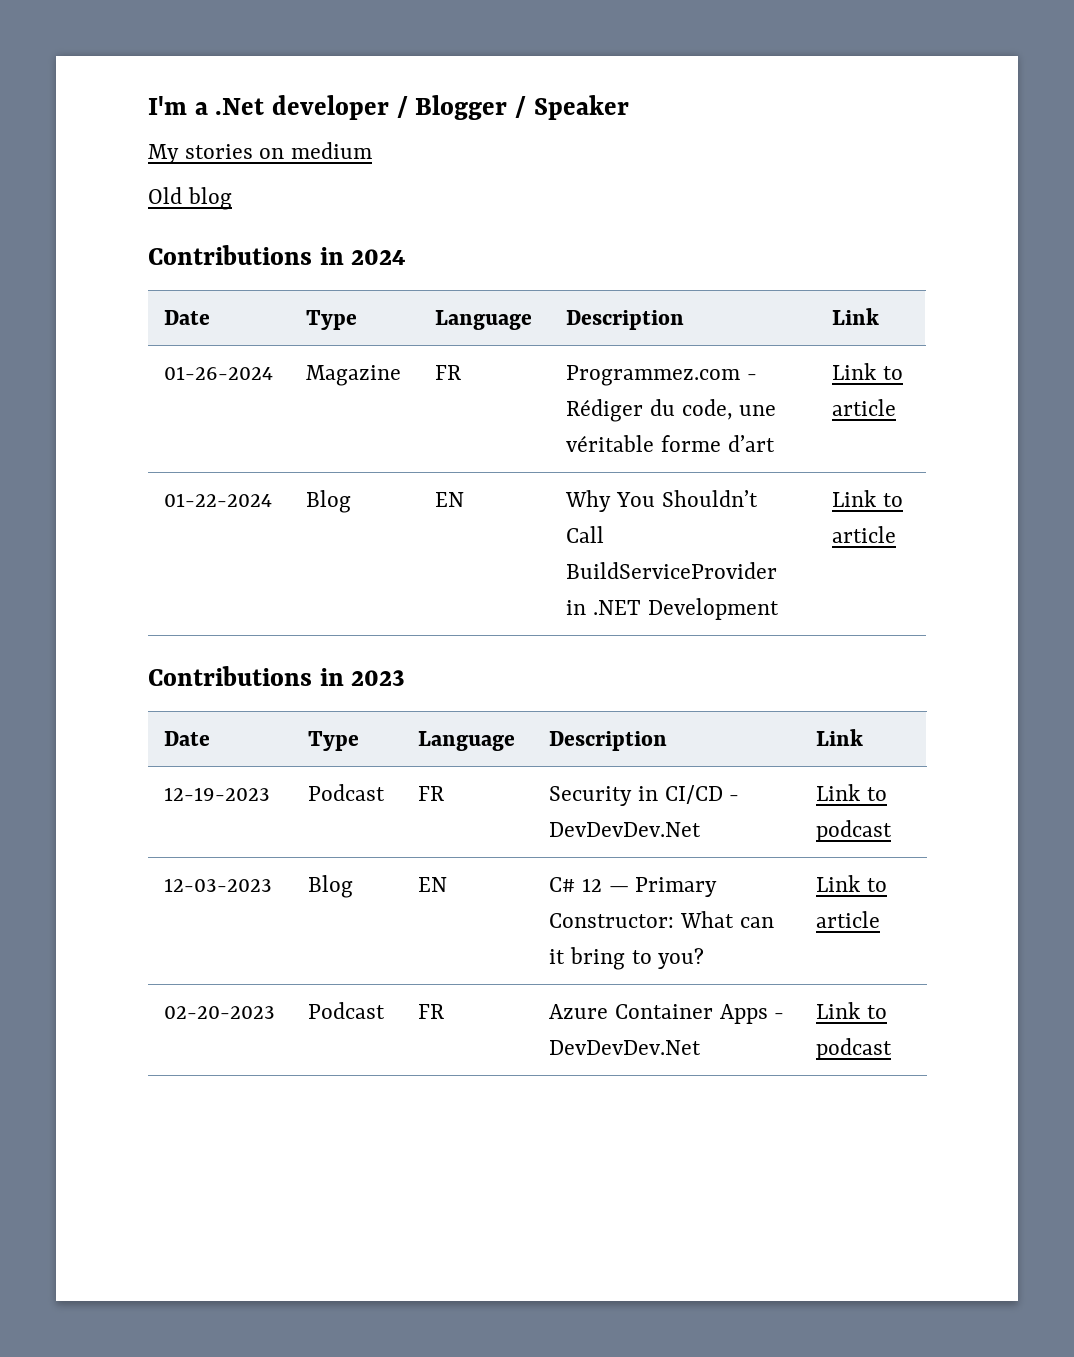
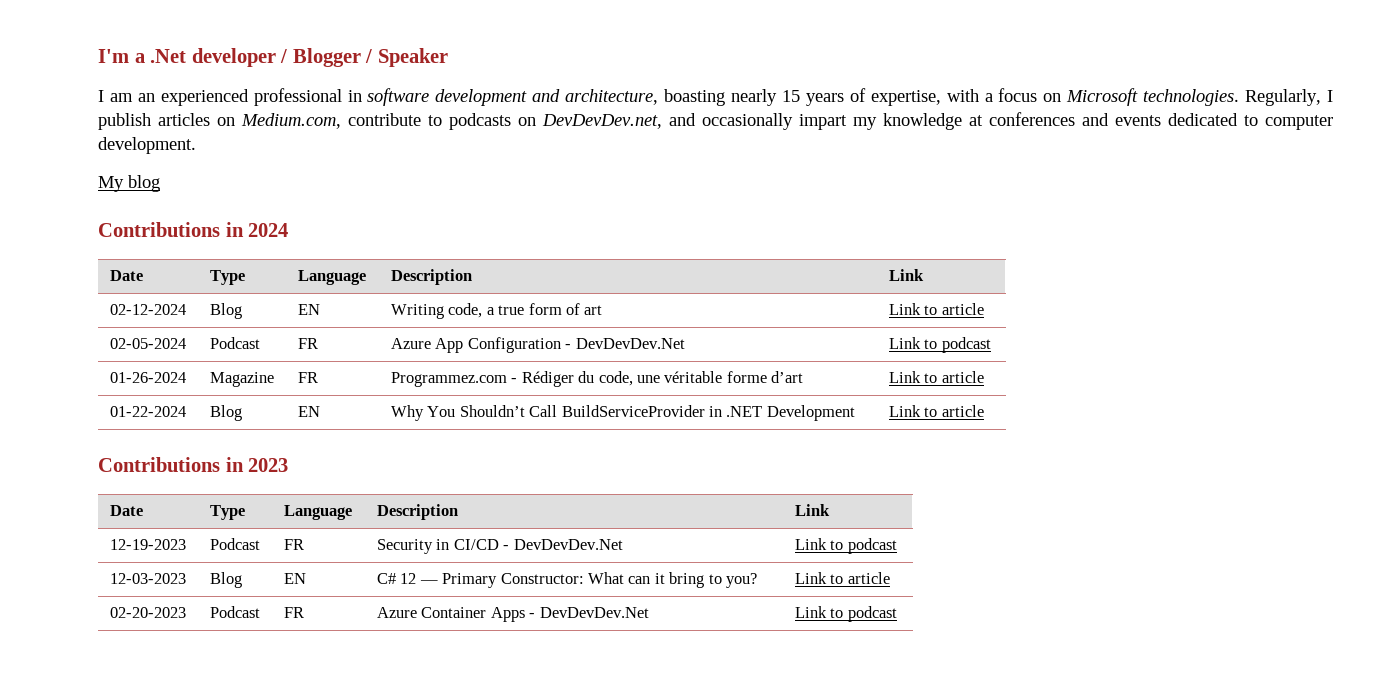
[148,142,372,164] [148,187,182,204] My stories on medium // Old -> [98,88,1333,106] [98,112,1333,130] [98,137,196,154] [98,176,124,192] I am an experienced professional in software development and architecture, boasting nearly 15 years of expertise, with a focus on Microsoft technologies. Regularly, I publish articles on Medium.com, contribute to podcasts on DevDevDev.net, and occasionally impart my knowledge at conferences and events dedicated to computer development. // My
(880, 316) none -> [109,304,186,315] [209,303,242,319] [297,304,320,315] [390,303,603,319] [888,303,984,315] [109,338,186,349] [209,337,260,349] [297,338,318,349] [390,337,685,353] [888,337,991,353] // 02-12-2024 | Blog | EN | Writing code, a true form of art | Link to article // 02-05-2024 | Podcast | FR | Azure App Configuration - DevDevDev.Net | Link to podcast

